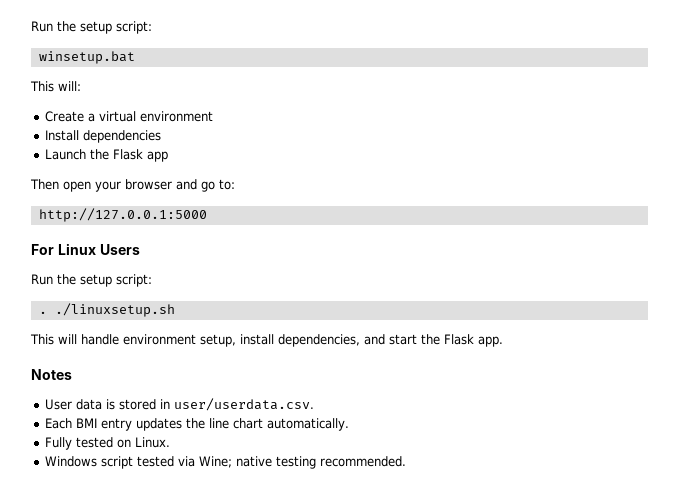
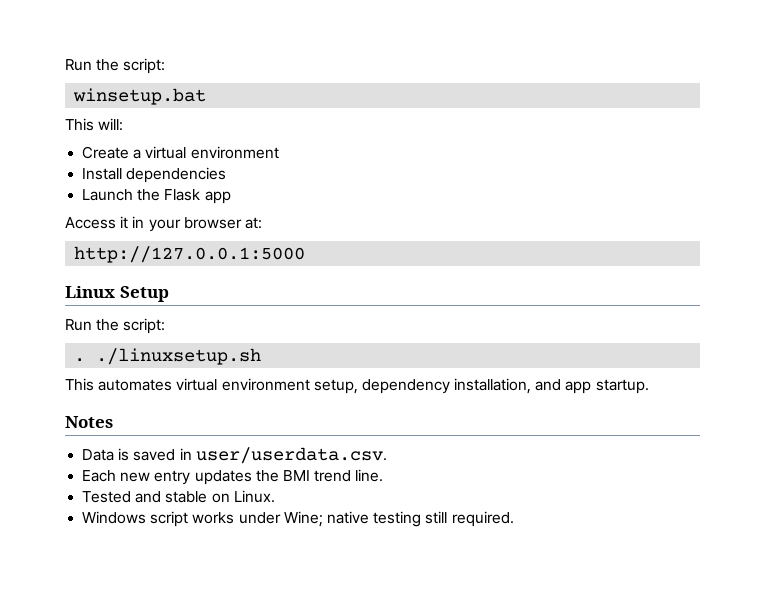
[31,21,112,34] Run the setup -> [65,59,120,71] Run the
[30,179,235,192] [38,208,207,222] [31,243,140,255] [31,274,112,287] Then open your browser and go to: // http://127.0.0.1:5000 // For Linux Users // Run the setup -> [65,216,262,232] [74,246,306,263] [65,286,169,302] [65,319,120,331] Access it in your browser at: // http://127.0.0.1:5000 // Linux Setup // Run the
[58,334,503,347] [31,369,72,380] [44,399,156,410] will handle environment setup, install dependencies, and start the Flask app. // Notes // User data is stored -> [98,378,649,394] [65,416,113,428] [82,448,176,461] automates virtual environment setup, dependency installation, and app startup. // Notes // Data is saved
[75,418,97,428] BMI -> [120,472,151,482] new
[208,418,349,431] [44,437,113,450] line chart automatically. // Fully tested -> [282,469,384,482] [82,491,208,503] BMI trend line. // Tested and stable
[136,456,195,467] tested via -> [192,512,281,524] works under
[319,456,406,467] recommended. -> [425,511,514,527] still required.

